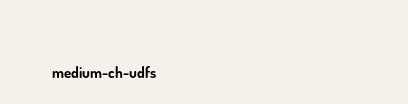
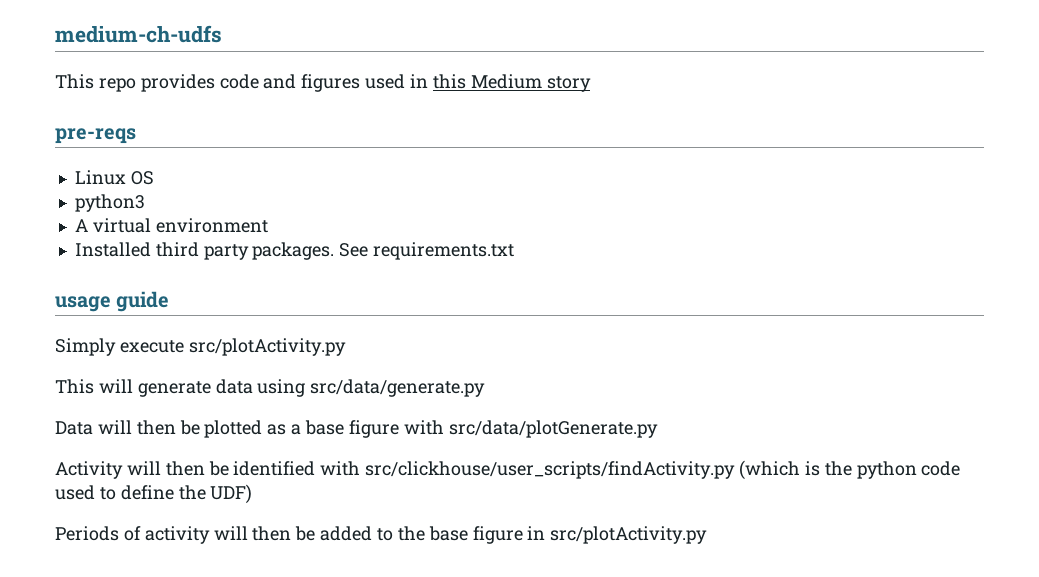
(156, 72) none -> [55,74,591,92] [55,128,136,144] [74,170,154,185] [74,194,145,212] [74,218,268,233] [74,242,515,260] [55,291,170,312] [55,338,346,356] [55,379,486,397] [55,420,658,438] [55,460,961,480] [55,484,253,504] [55,526,708,544] // This repo provides code and figures used in this Medium story // pre-reqs // Linux OS // python3 // A virtual environment // Installed third party packages. See requirements.txt // usage guide // Simply execute src/plotActivity.py // This will generate data using src/data/generate.py // Data will then be plotted as a base figure with src/data/plotGenerate.py // Activity will then be identified with src/clickhouse/user_scripts/findActivity.py (which is the python code used to define the UDF) // Periods of activity will then be added to the base figure in src/plotActivity.py

